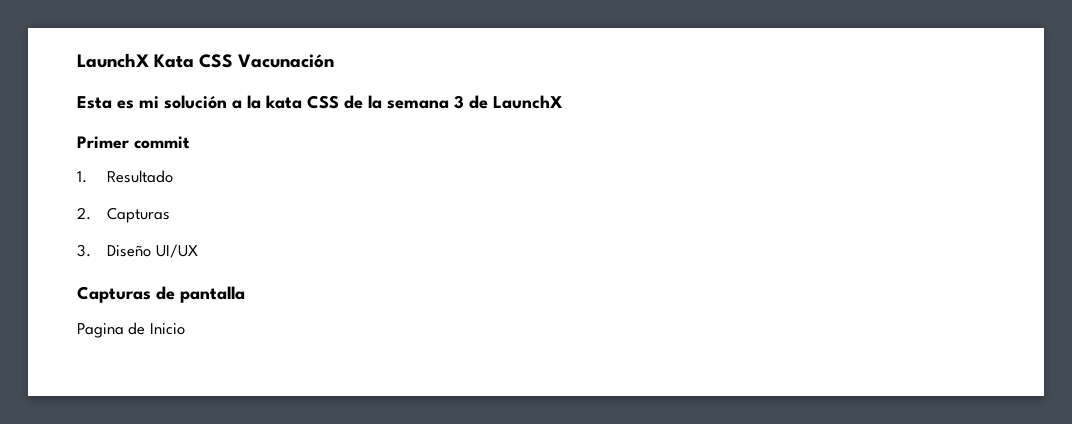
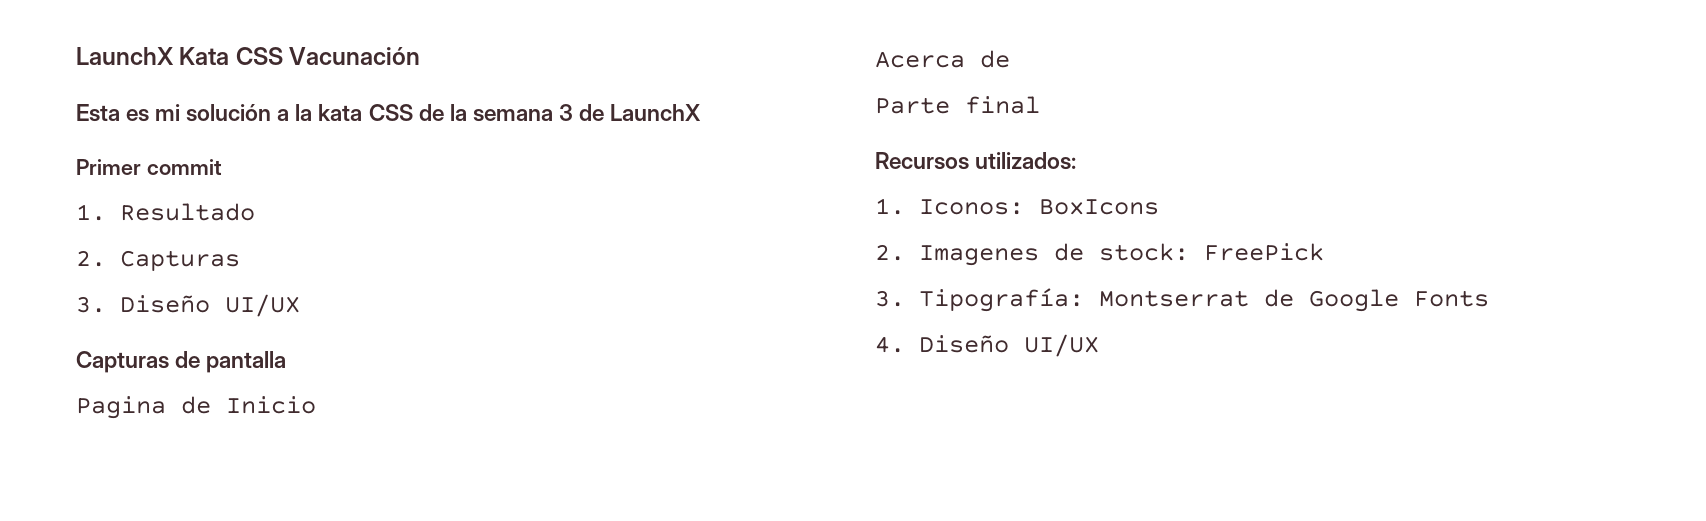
(185, 329) none -> [875,50,1010,68] [875,96,1040,114] [875,152,1077,170] [875,198,1159,215] [875,243,1324,266] [875,288,1489,312] [875,334,1099,357] // Acerca de // Parte final // Recursos utilizados: // 1. Iconos: BoxIcons // 2. Imagenes de stock: FreePick // 3. Tipografía: Montserrat de Google Fonts // 4. Diseño UI/UX

